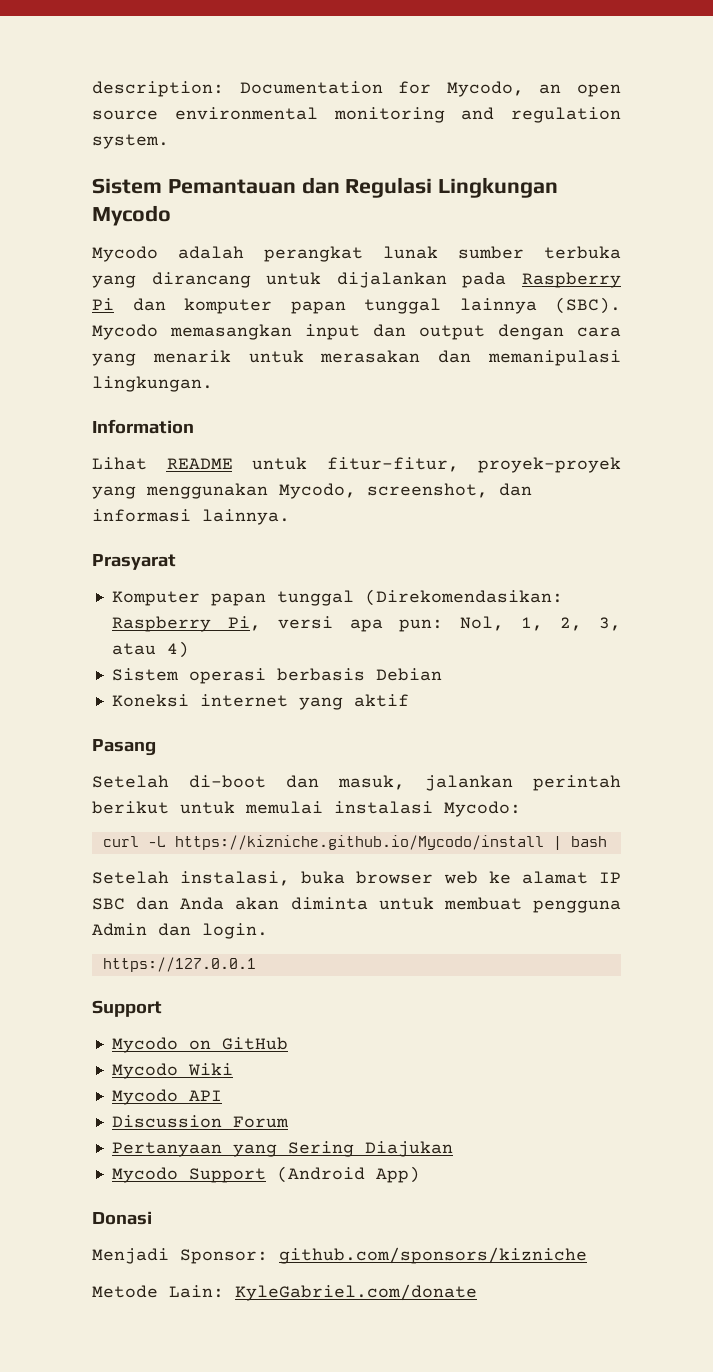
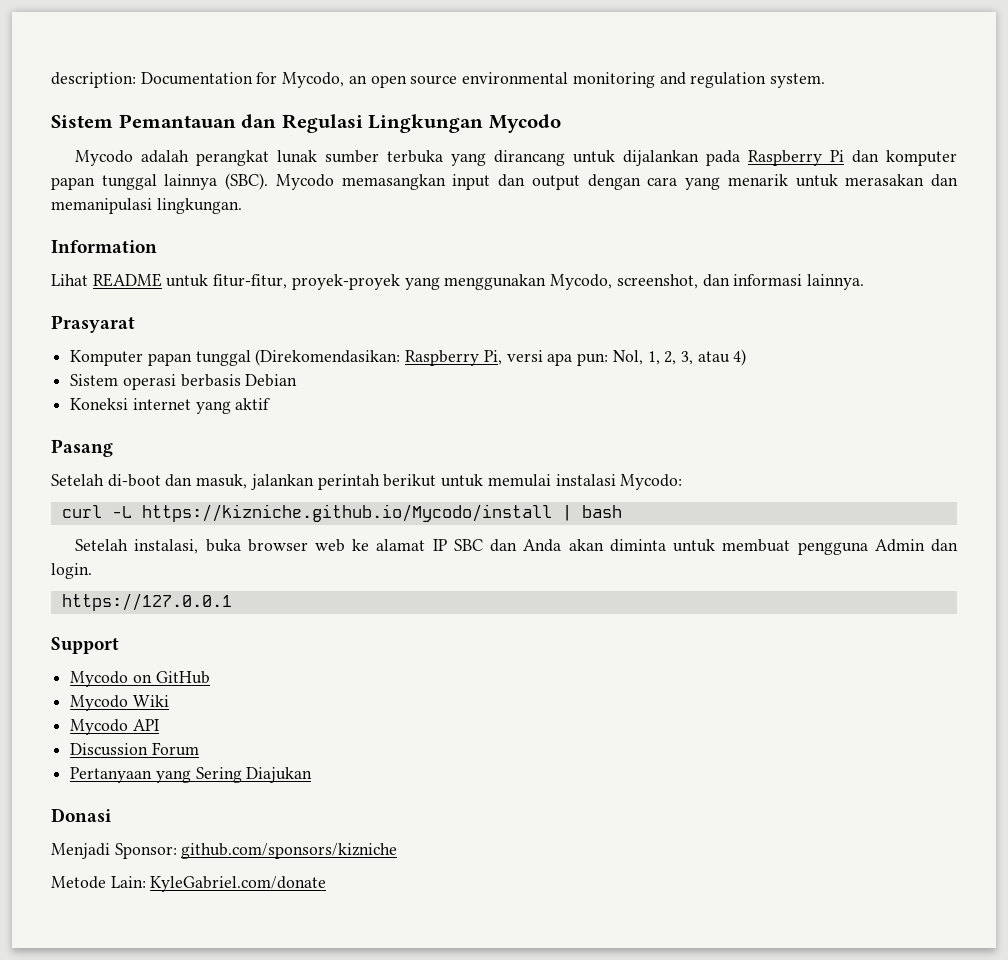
[111,1166,420,1183] // Mycodo Support (Android App) -> (313, 775) none

